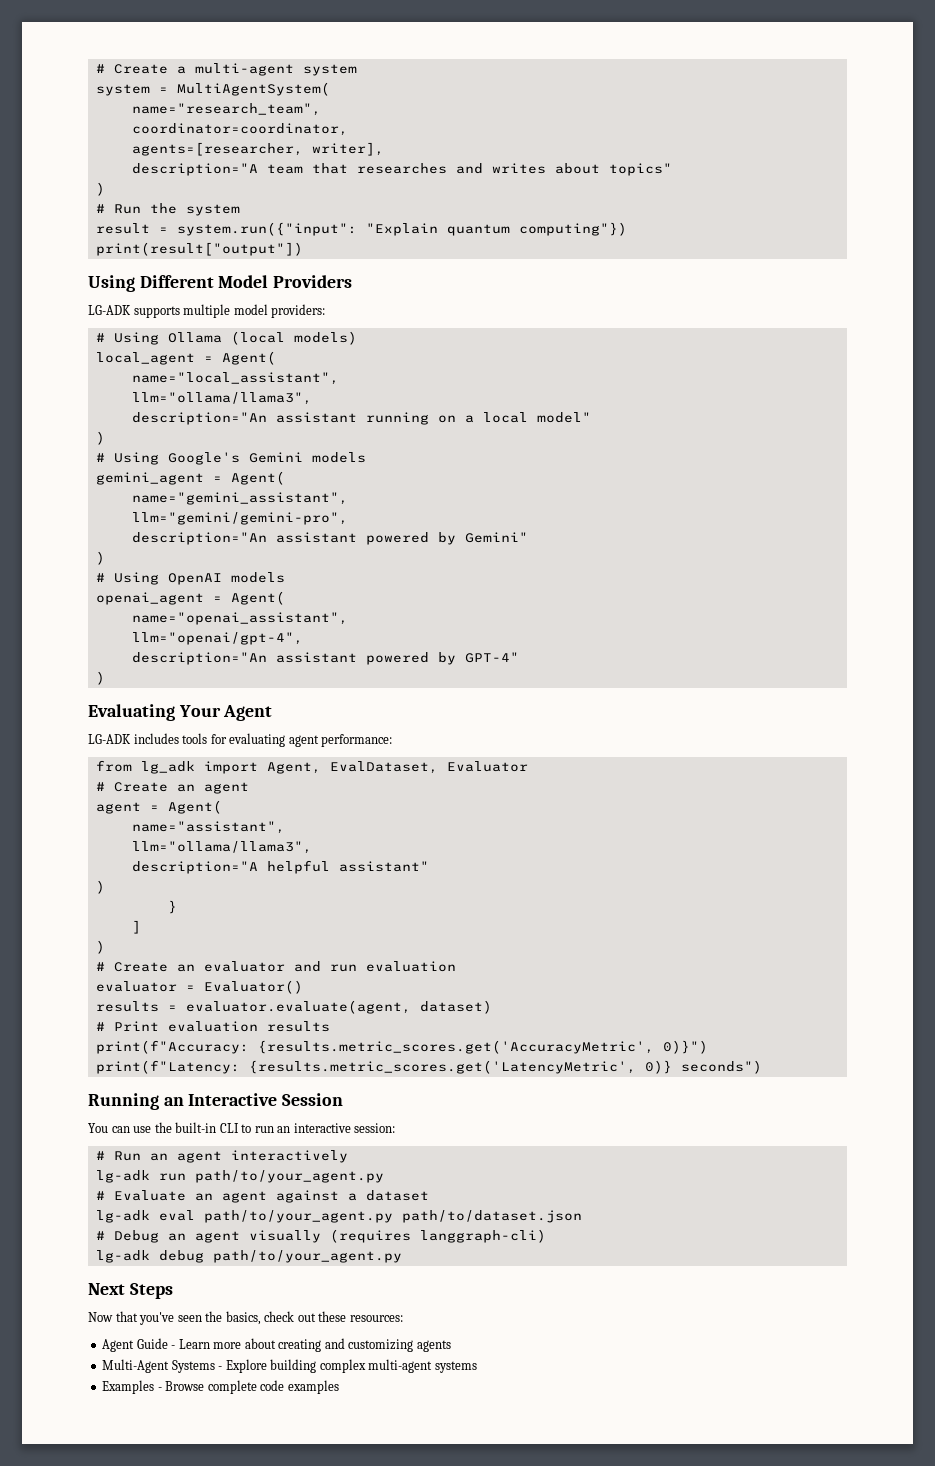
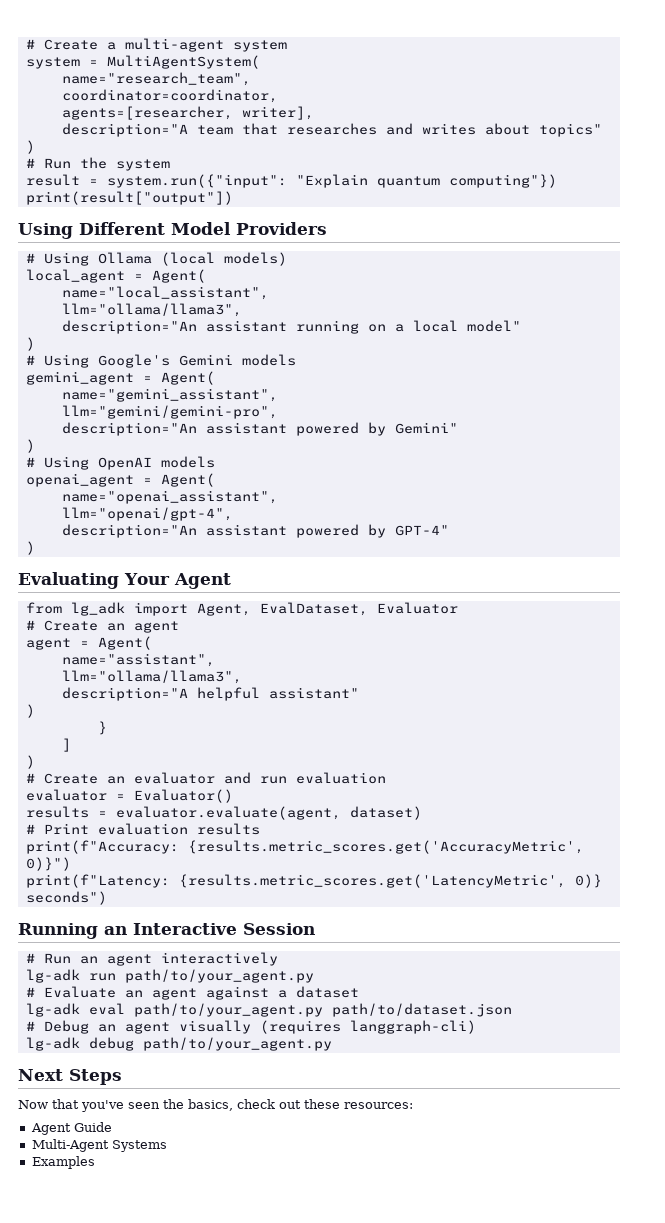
[88,304,326,318] // LG-ADK supports multiple model providers: -> (327, 228) none
[88,733,393,747] // LG-ADK includes tools for evaluating agent performance: -> (231, 581) none
[88,1122,396,1133] // You can use the built-in CLI to run an interactive session: -> (315, 929) none
[171,1338,451,1352] [102,1359,477,1373] [102,1380,339,1394] - Learn more about creating and customizing agents // Multi-Agent Systems - Explore building complex multi-agent systems // Examples - Browse complete code examples -> [31,1139,167,1152] [31,1156,95,1169] // Multi-Agent Systems // Examples

